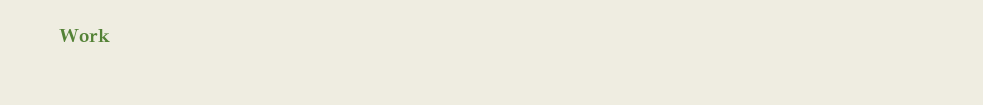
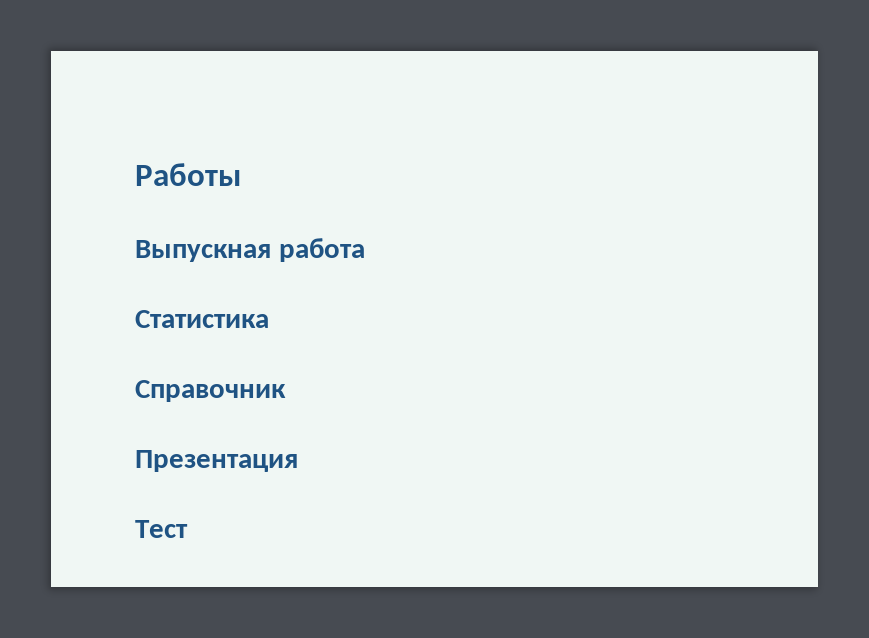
[59,29,110,42] Work -> [135,163,242,186] [135,238,365,262] [135,310,269,328] [135,380,286,402] [135,450,298,472] [135,520,188,538] Работы // Выпускная работа // Статистика // Справочник // Презентация // Тест

